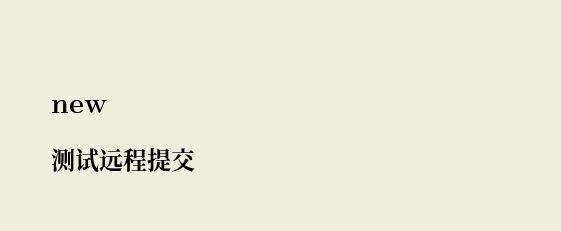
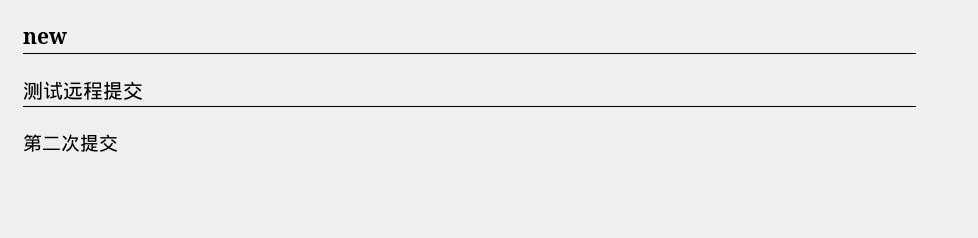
(195, 160) none -> [23,134,118,152] // 第二次提交

